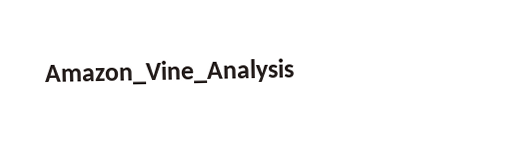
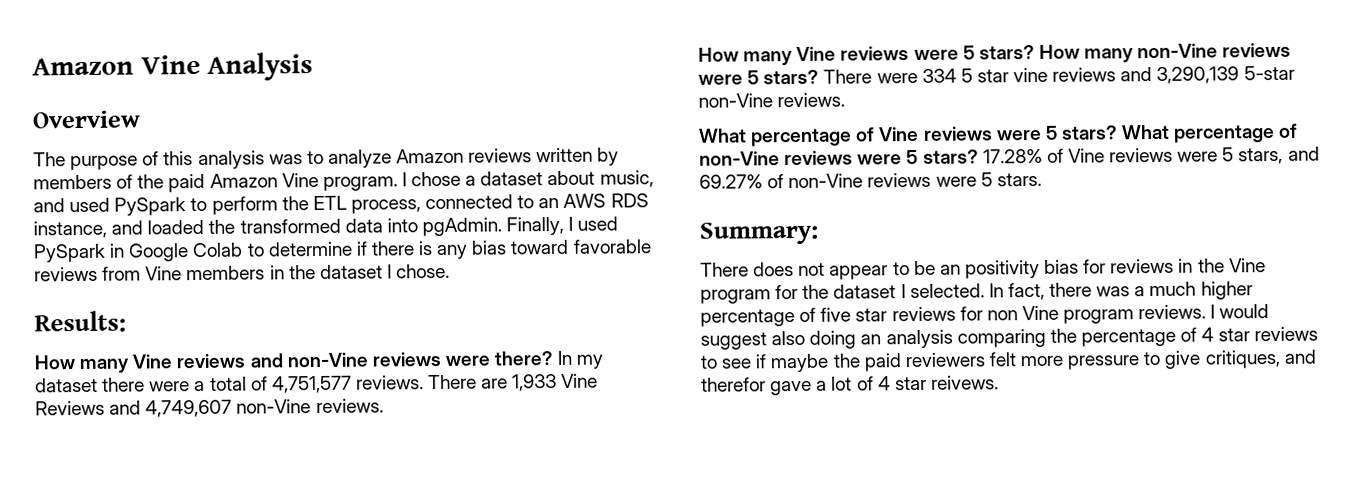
[44,58,295,87] Amazon_Vine_Analysis -> [32,52,314,81] [32,110,140,129] [33,147,620,171] [33,170,654,193] [33,193,649,216] [33,216,619,239] [33,239,652,263] [34,263,451,282] [34,310,126,333] [34,350,605,374] [35,373,599,394] [35,398,384,418] [698,42,1292,66] [698,65,1295,85] [698,92,846,108] [699,123,1299,147] [699,146,1320,166] [699,172,1042,189] [699,221,818,245] [700,258,1266,280] [700,281,1253,304] [700,304,1270,327] [700,326,1319,350] [700,349,1316,373] [701,375,999,396] Amazon Vine Analysis // Overview // The purpose of this analysis was to analyze Amazon reviews written by members of the paid Amazon Vine program. I chose a dataset about music, and used PySpark to perform the ETL process, connected to an AWS RDS instance, and loaded the transformed data into pgAdmin. Finally, I used PySpark in Google Colab to determine if there is any bias toward favorable reviews from Vine members in the dataset I chose. // Results: // How many Vine reviews and non-Vine reviews were there? In my dataset there were a total of 4,751,577 reviews. There are 1,933 Vine Reviews and 4,749,607 non-Vine reviews. // How many Vine reviews were 5 stars? How many non-Vine reviews were 5 stars? There were 334 5 star vine reviews and 3,290,139 5-star non-Vine reviews. // What percentage of Vine reviews were 5 stars? What percentage of non-Vine reviews were 5 stars? 17.28% of Vine reviews were 5 stars, and 69.27% of non-Vine reviews were 5 stars. // Summary: // There does not appear to be an positivity bias for reviews in the Vine program for the dataset I selected. In fact, there was a much higher percentage of five star reviews for non Vine program reviews. I would suggest also doing an analysis comparing the percentage of 4 star reviews to see if maybe the paid reviewers felt more pressure to give critiques, and therefor gave a lot of 4 star reivews.

